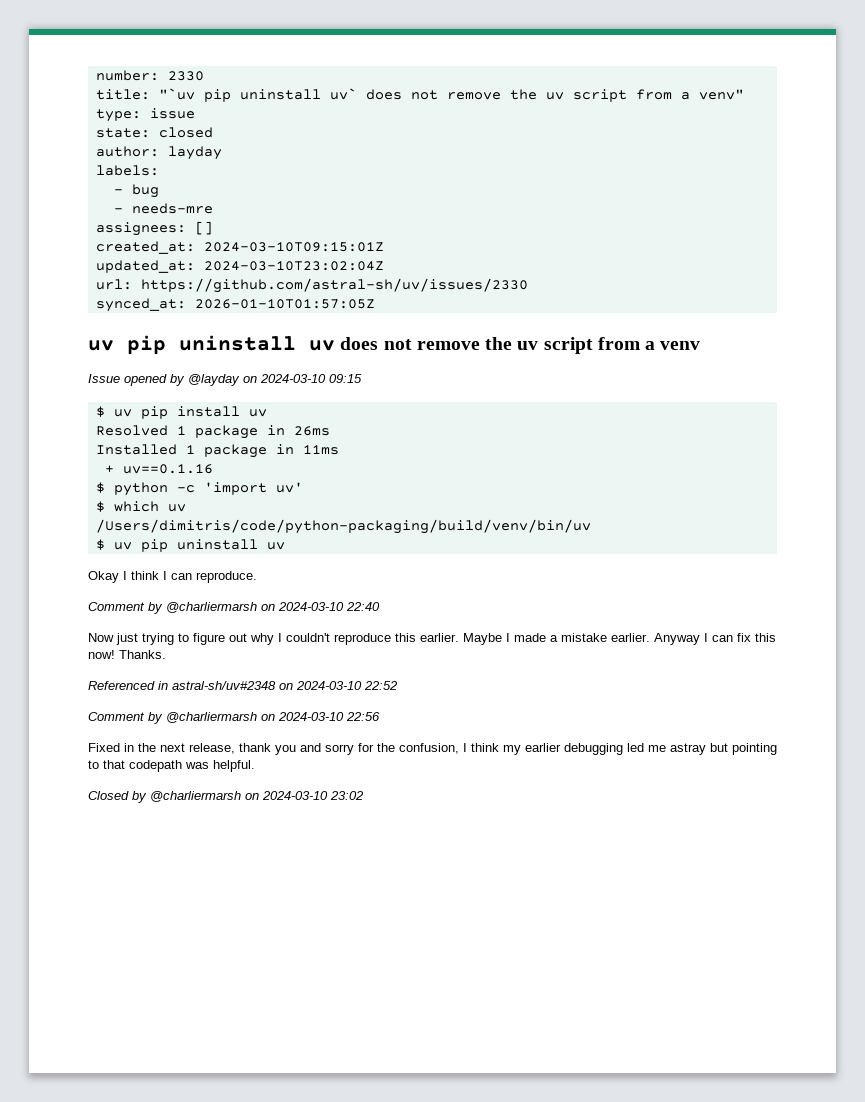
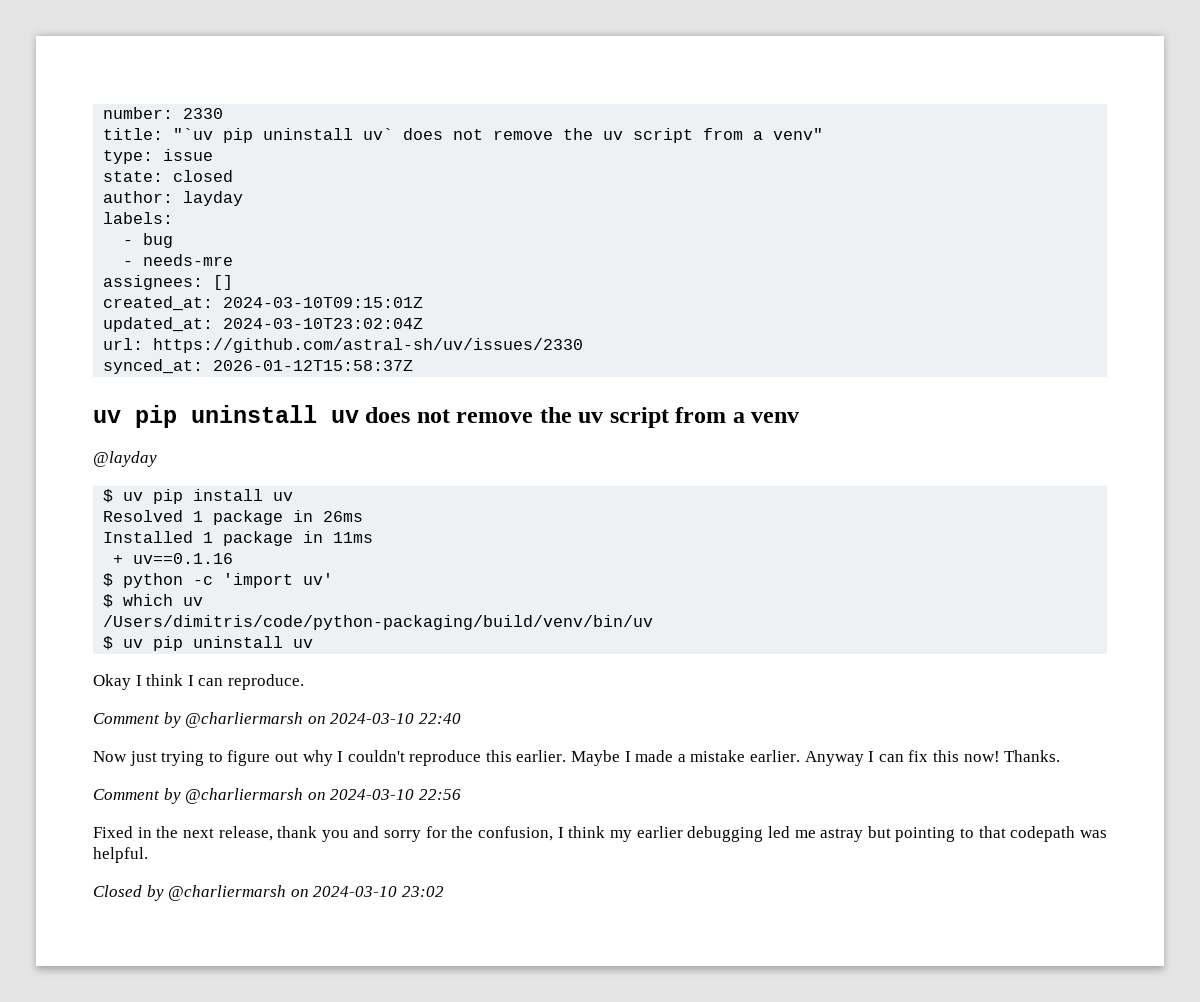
[194,299,375,309] 2026-01-10T01:57:05Z -> [213,360,414,371] 2026-01-12T15:58:37Z
[88,374,362,386] Issue opened by @layday on 2024-03-10 09:15 -> [93,451,157,467] @layday
[88,681,398,690] // Referenced in astral-sh/uv#2348 on 2024-03-10 22:52 -> (1061, 756) none

